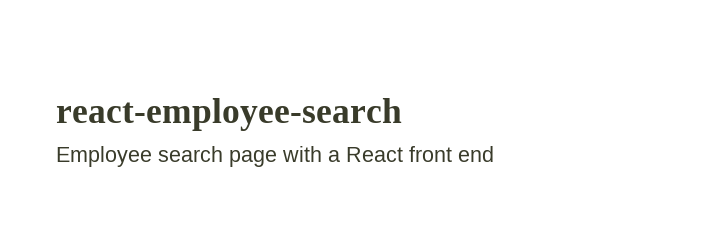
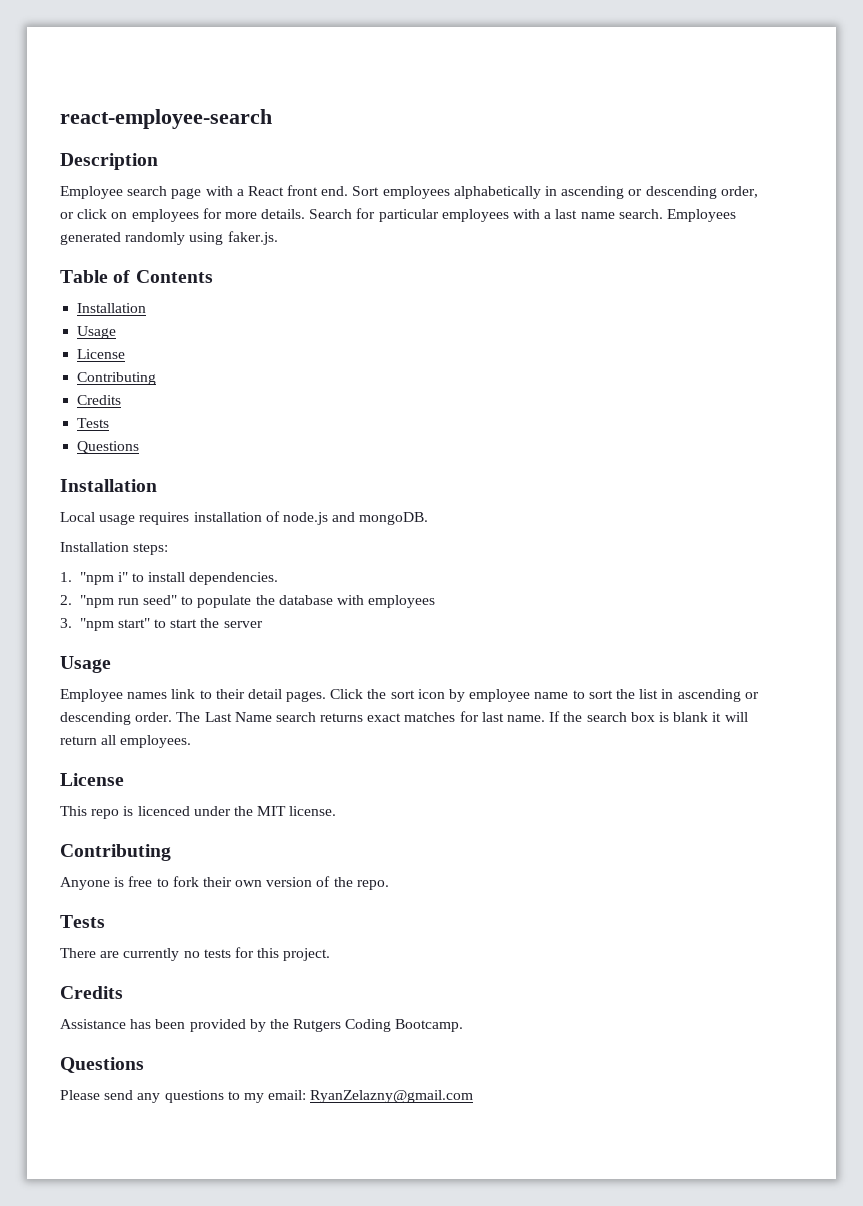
(402, 114) none -> [60,153,158,170] // Description
[458,146,494,162] end -> [321,186,758,199] [60,208,736,222] [60,231,278,245] [60,270,213,283] [77,303,147,313] [77,326,117,339] [77,349,126,359] [77,372,157,385] [77,395,122,405] [77,418,110,428] [77,441,140,454] [60,479,157,492] [60,511,429,525] [60,542,169,555] [60,572,279,585] [60,595,436,608] [60,618,263,631] [60,656,111,673] [60,689,759,702] [60,711,748,725] [60,735,192,748] [60,773,124,786] [60,806,337,819] [60,844,171,861] [60,876,389,890] [60,915,105,928] [60,947,331,961] [60,986,123,999] [60,1019,464,1032] [60,1057,144,1073] [60,1090,474,1103] end. Sort employees alphabetically in ascending or descending order, or click on employees for more details. Search for particular employees with a last name search. Employees generated randomly using faker.js. // Table of Contents // Installation // Usage // License // Contributing // Credits // Tests // Questions // Installation // Local usage requires installation of node.js and mongoDB. // Installation steps: // 1. "npm i" to install dependencies. // 2. "npm run seed" to populate the database with employees // 3. "npm start" to start the server // Usage // Employee names link to their detail pages. Click the sort icon by employee name to sort the list in ascending or descending order. The Last Name search returns exact matches for last name. If the search box is blank it will return all employees. // License // This repo is licenced under the MIT license. // Contributing // Anyone is free to fork their own version of the repo. // Tests // There are currently no tests for this project. // Credits // Assistance has been provided by the Rutgers Coding Bootcamp. // Questions // Please send any questions to my email: RyanZelazny@gmail.com

